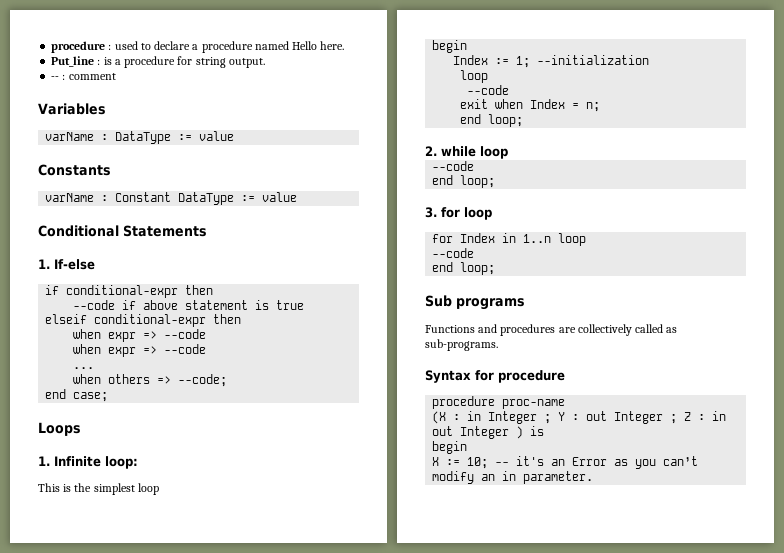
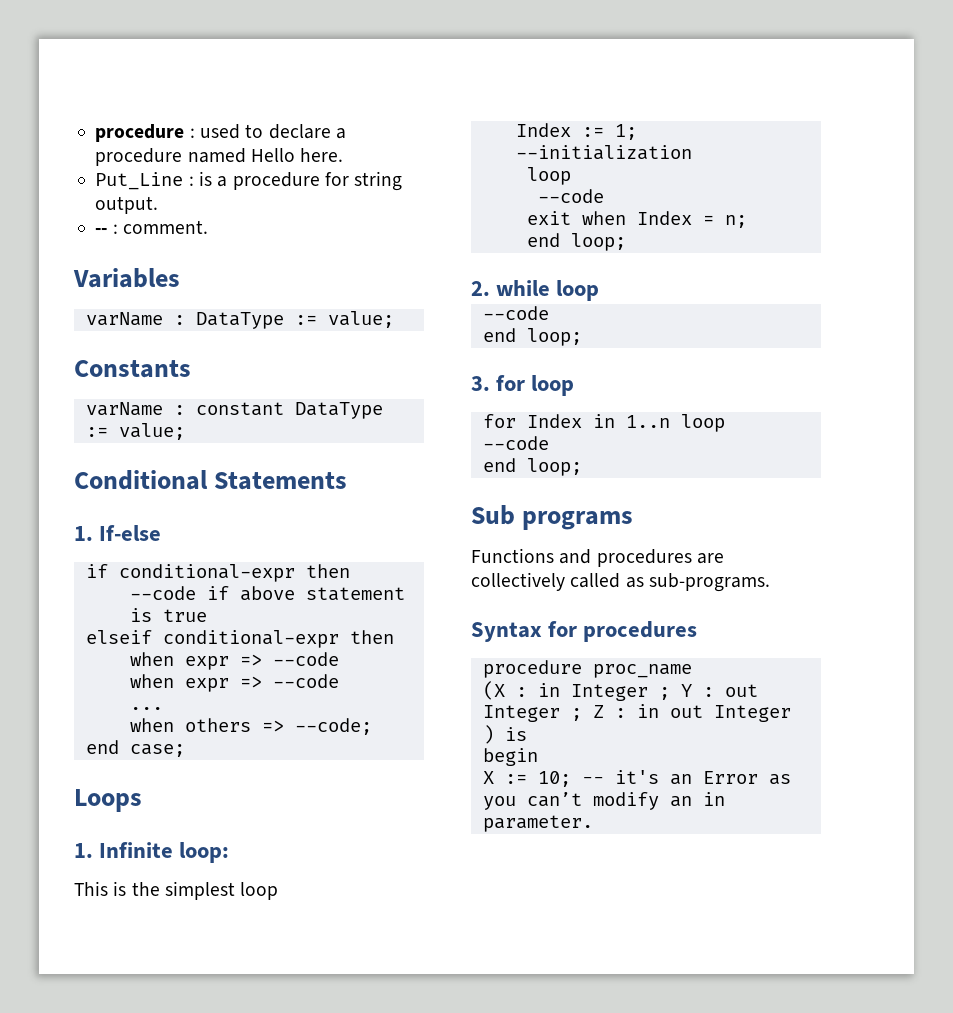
[51,56,95,67] Put_line -> [95,172,184,190] Put_Line
[68,73,116,80] comment -> [122,220,208,234] comment.
[199,131,235,141] value -> [327,311,394,328] value;
[115,192,298,205] Constant DataType := value -> [195,402,383,419] [85,423,185,440] constant DataType := value;
[432,40,468,53] // begin -> (279, 891) none
[498,370,565,383] [432,396,566,409] procedure // procedure proc-name -> [583,621,698,642] [482,660,692,678] procedures // procedure proc_name

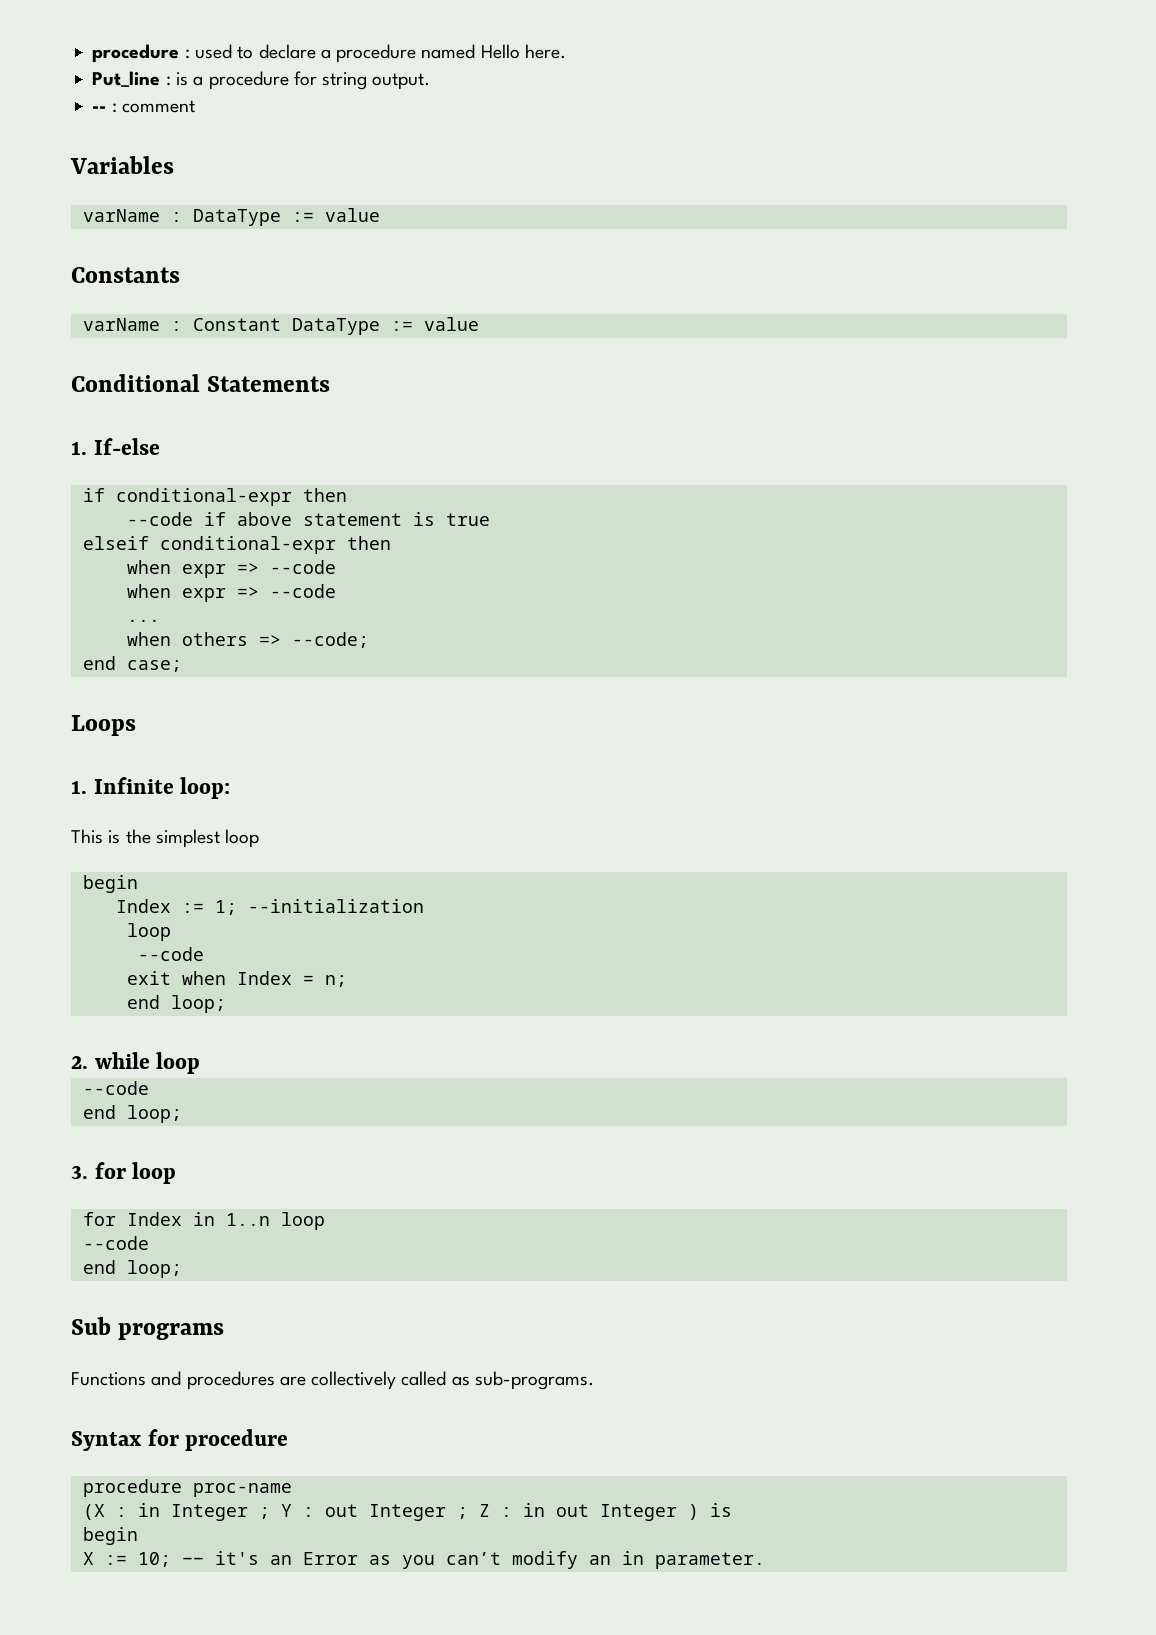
[95,172,184,190] Put_Line -> [92,71,161,87] Put_line
[122,220,208,234] comment. -> [121,100,195,113] comment
[327,311,394,328] value; -> [324,208,380,222] value
[195,402,383,419] [85,423,185,440] constant DataType := value; -> [192,317,479,335] Constant DataType := value
(279, 891) none -> [82,875,138,893] // begin
[583,621,698,642] [482,660,692,678] procedures // procedure proc_name -> [185,1429,289,1451] [82,1479,292,1497] procedure // procedure proc-name

